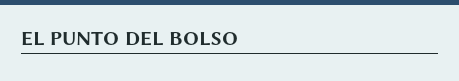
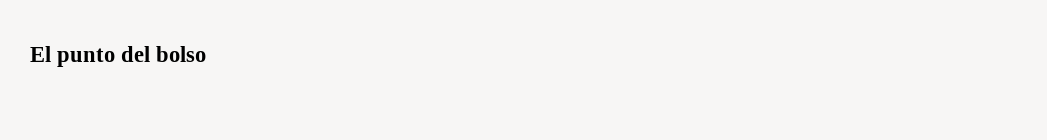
[21,31,239,46] EL PUNTO DEL BOLSO -> [30,46,207,67] El punto del bolso

